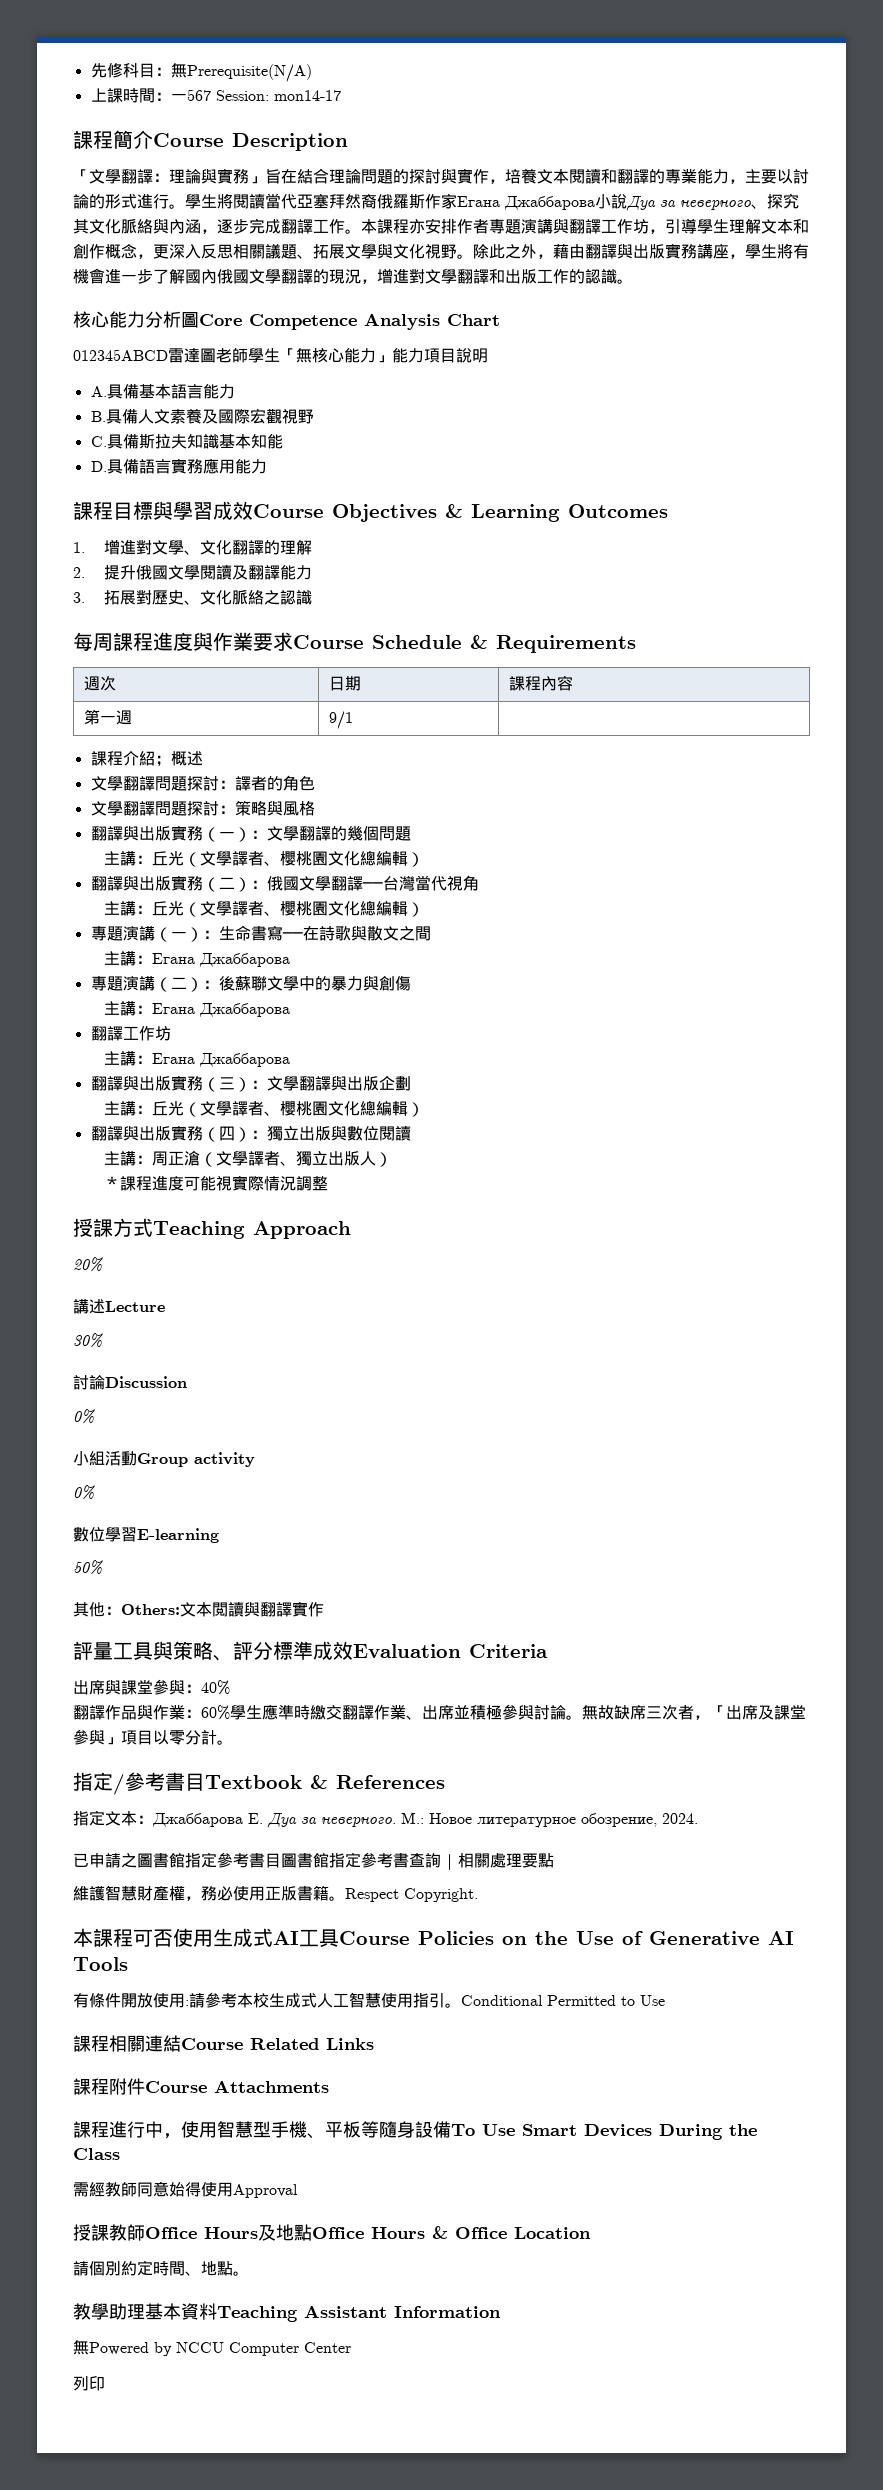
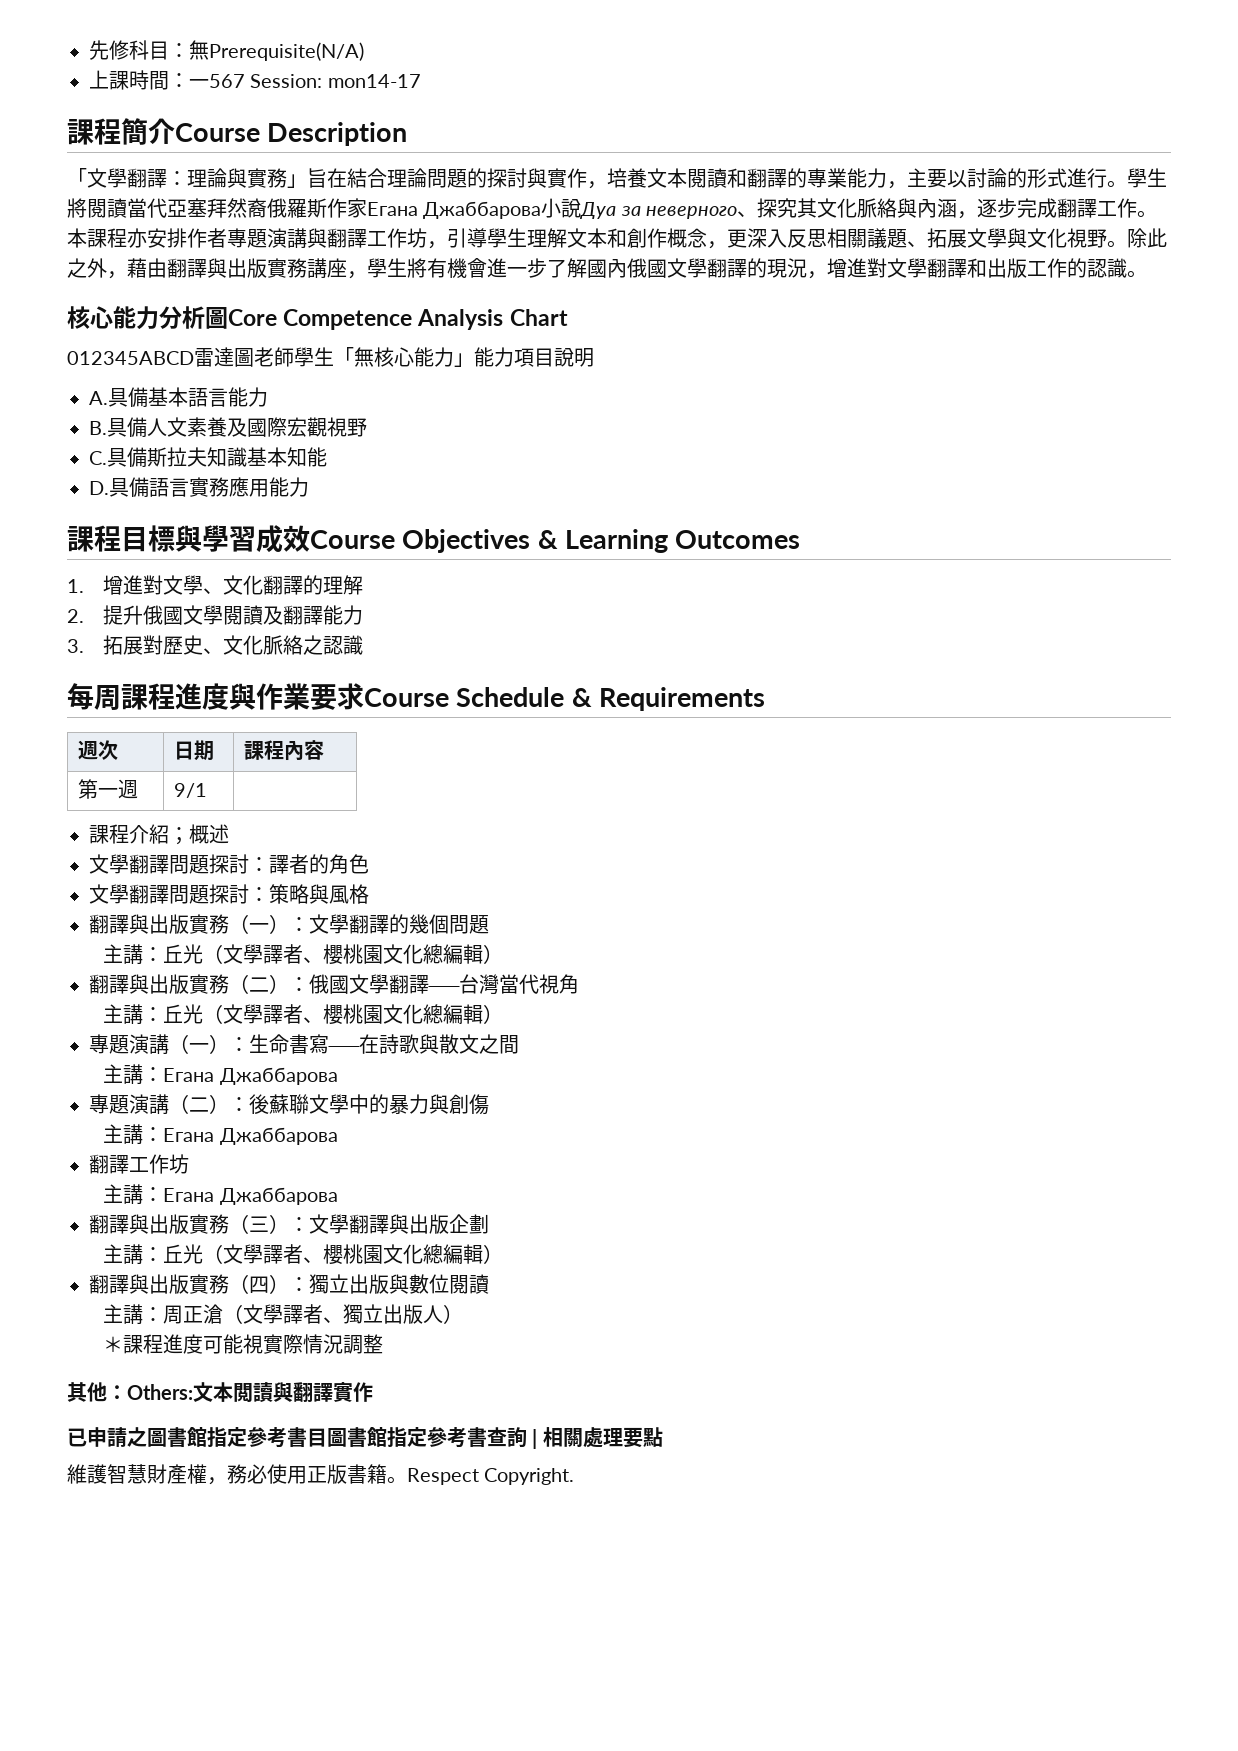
[73,1218,351,1239] [73,1257,103,1271] [73,1299,165,1314] [73,1333,103,1347] [73,1375,187,1390] [73,1409,95,1423] [73,1451,255,1467] [73,1485,95,1499] [73,1526,219,1543] [73,1560,103,1574] // 授課方式Teaching Approach // 20% // 講述Lecture // 30% // 討論Discussion // 0% // 小組活動Group activity // 0% // 數位學習E-learning // 50% -> (384, 1344) none
[73,1641,548,1661] [73,1679,230,1695] [73,1704,806,1720] [73,1729,233,1745] [73,1772,445,1795] [73,1810,698,1828] // 評量工具與策略、評分標準成效Evaluation Criteria // 出席與課堂參與：40% // 翻譯作品與作業：60%學生應準時繳交翻譯作業、出席並積極參與討論。無故缺席三次者，「出席及課堂參與」項目以零分計。 // 指定/參考書目Textbook & References // 指定文本：Джаббарова Е. Дуа за неверного. М.: Новое литературное обозрение, 2024. -> (373, 1392) none
[73,1928,794,1947] [73,1957,128,1971] [73,1992,665,2008] [73,2035,374,2052] [73,2078,329,2095] [73,2121,757,2140] [73,2148,120,2160] [73,2181,298,2198] [73,2224,591,2241] [73,2260,249,2276] [73,2303,501,2322] [73,2340,351,2356] [73,2376,105,2391] // 本課程可否使用生成式AI工具Course Policies on the Use of Generative AI Tools // 有條件開放使用:請參考本校生成式人工智慧使用指引。Conditional Permitted to Use // 課程相關連結Course Related Links // 課程附件Course Attachments // 課程進行中，使用智慧型手機、平板等隨身設備To Use Smart Devices During the Class // 需經教師同意始得使用Approval // 授課教師Office Hours及地點Office Hours & Office Location // 請個別約定時間、地點。 // 教學助理基本資料Teaching Assistant Information // 無Powered by NCCU Computer Center // 列印 -> (575, 1476) none

